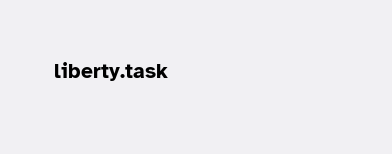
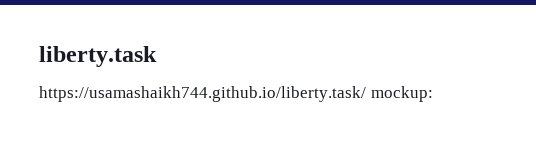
(168, 71) none -> [39,86,433,102] // https://usamashaikh744.github.io/liberty.task/ mockup:

